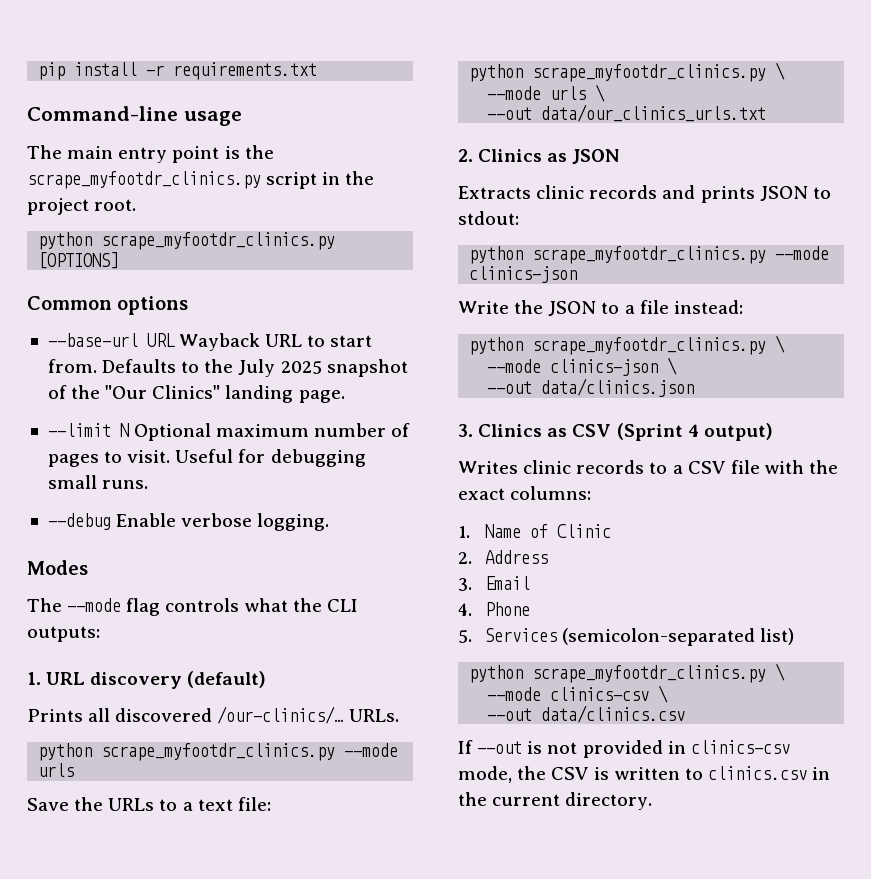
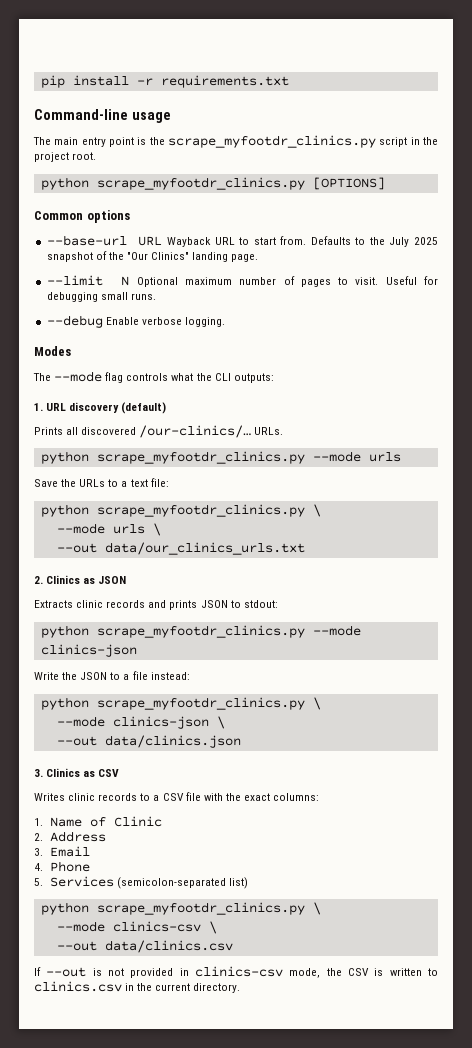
[616,423,773,441] (Sprint 4 output) -> (120, 773) none

